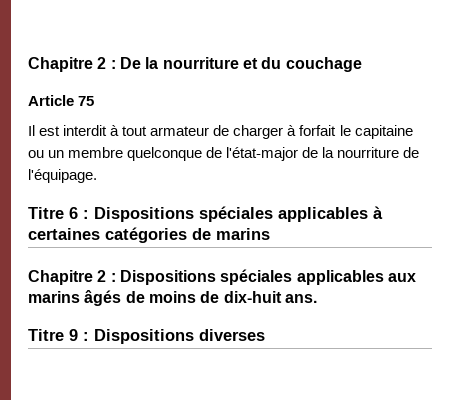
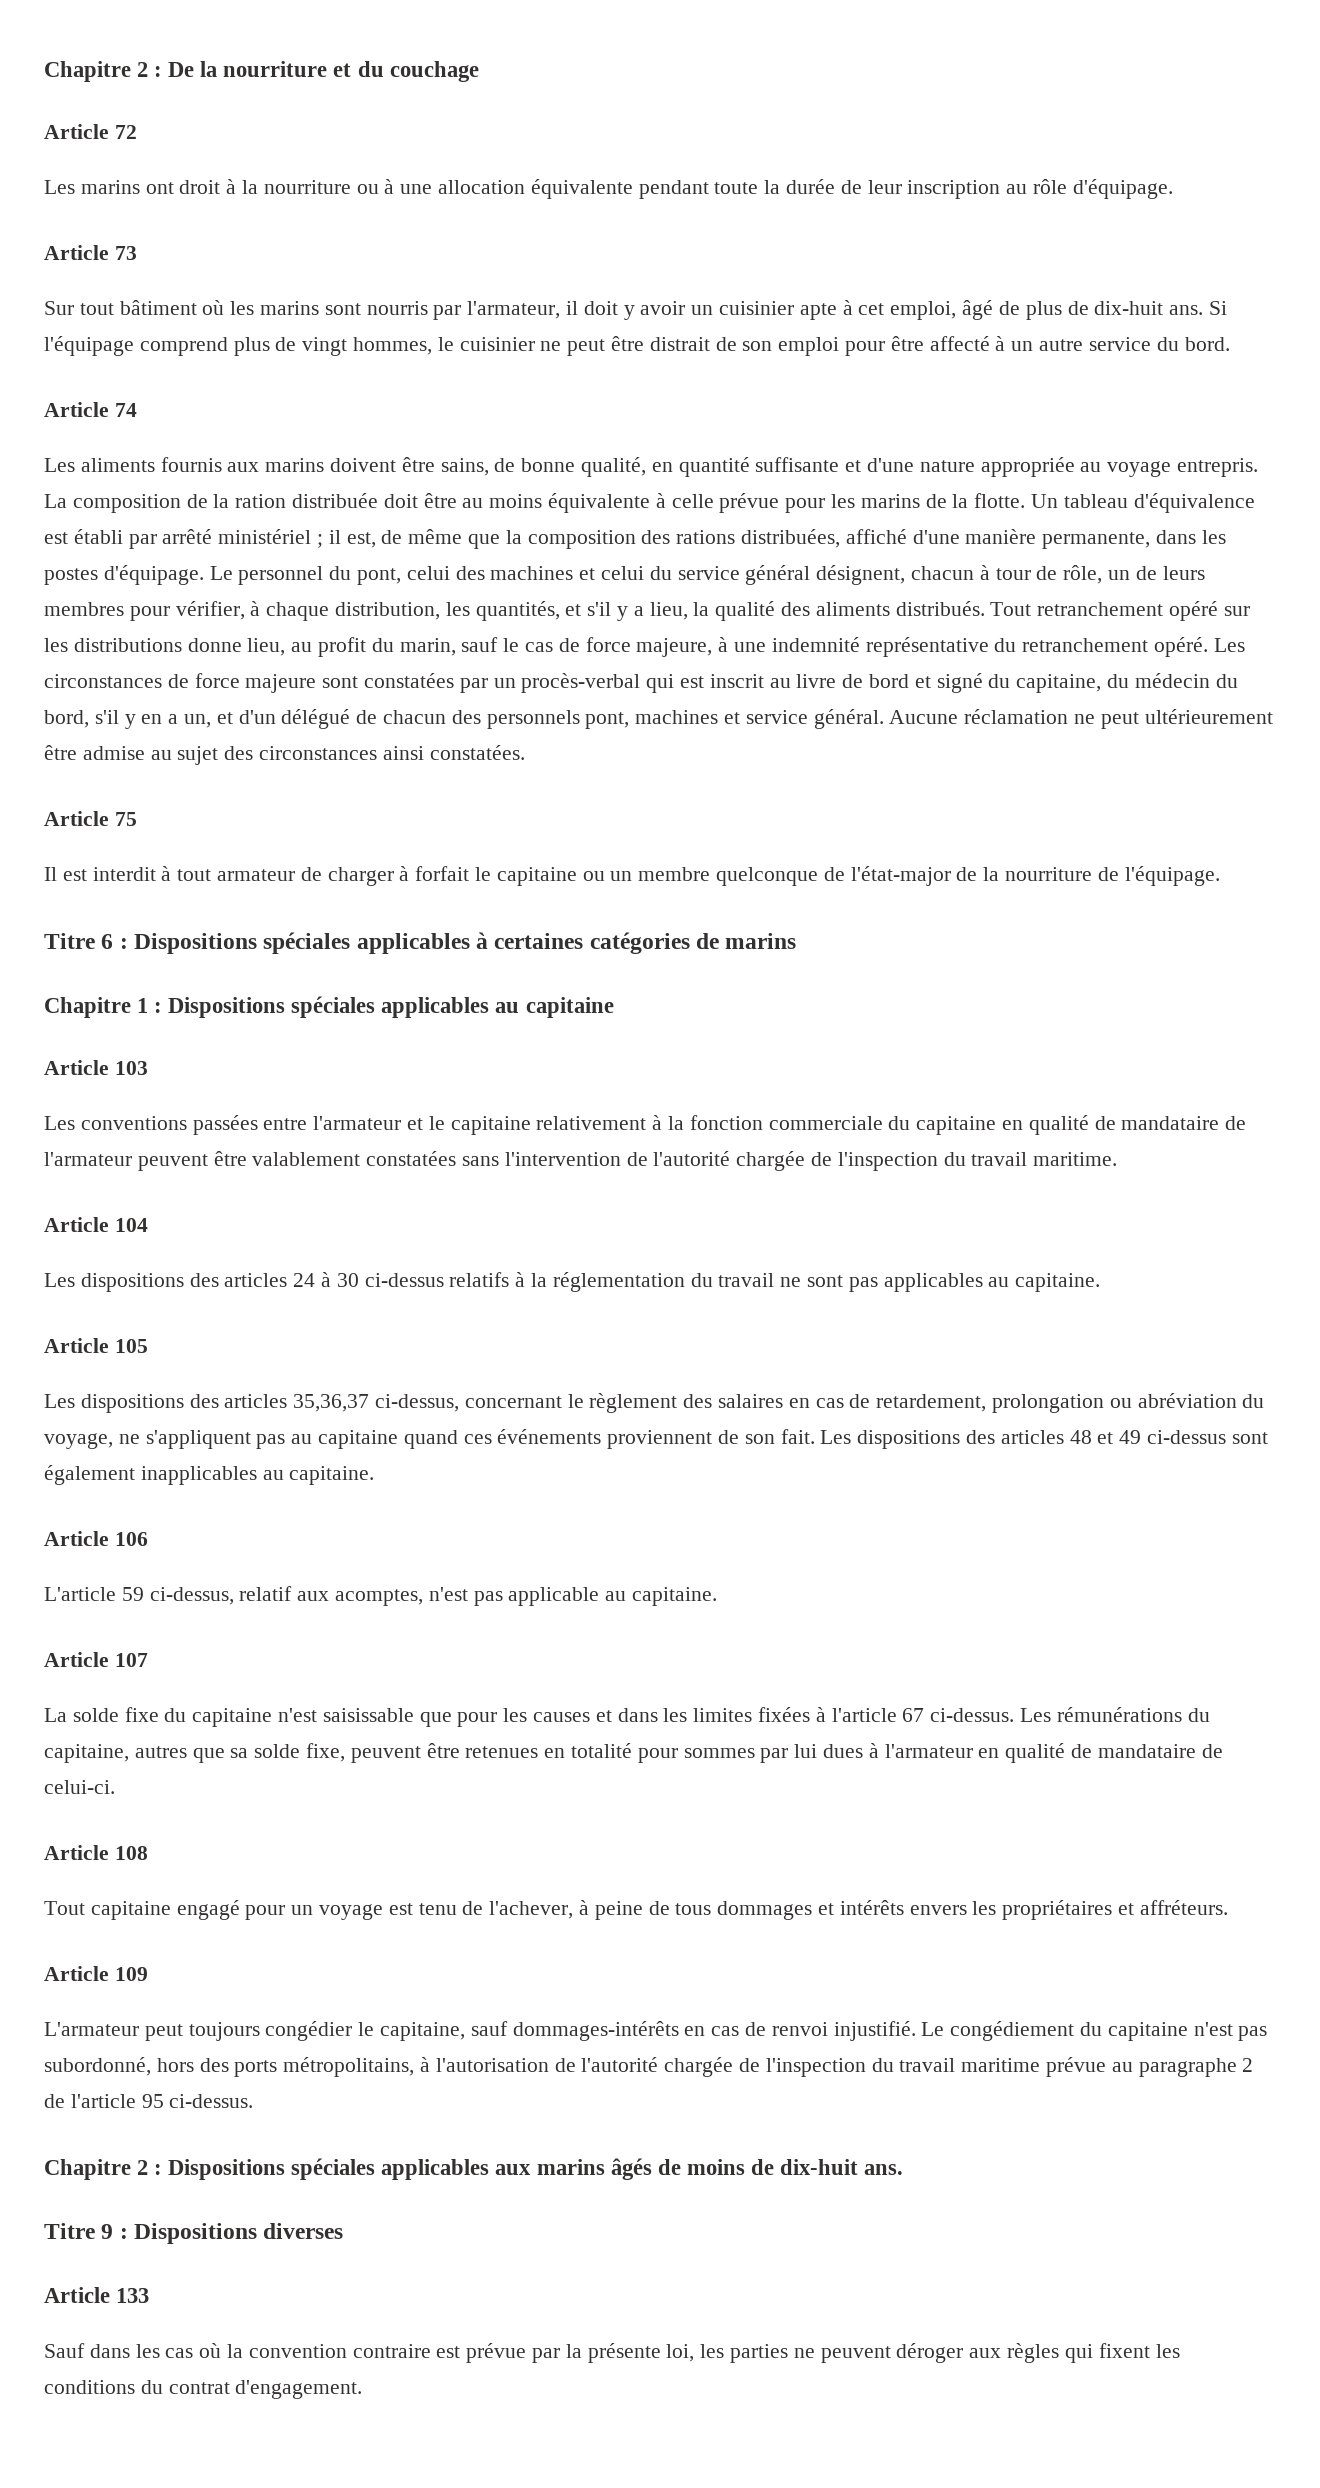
(362, 64) none -> [44,124,137,139] [44,179,1173,199] [44,245,137,260] [44,300,1227,320] [44,336,1230,356] [44,402,137,417] [44,457,1259,477] [44,493,1255,513] [44,529,1226,549] [44,565,1205,585] [44,601,1250,621] [44,637,1245,657] [44,673,1238,693] [44,709,1273,729] [44,745,525,765] // Article 72 // Les marins ont droit à la nourriture ou à une allocation équivalente pendant toute la durée de leur inscription au rôle d'équipage. // Article 73 // Sur tout bâtiment où les marins sont nourris par l'armateur, il doit y avoir un cuisinier apte à cet emploi, âgé de plus de dix-huit ans. Si l'équipage comprend plus de vingt hommes, le cuisinier ne peut être distrait de son emploi pour être affecté à un autre service du bord. // Article 74 // Les aliments fournis aux marins doivent être sains, de bonne qualité, en quantité suffisante et d'une nature appropriée au voyage entrepris. La composition de la ration distribuée doit être au moins équivalente à celle prévue pour les marins de la flotte. Un tableau d'équivalence est établi par arrêté ministériel ; il est, de même que la composition des rations distribuées, affiché d'une manière permanente, dans les postes d'équipage. Le personnel du pont, celui des machines et celui du service général désignent, chacun à tour de rôle, un de leurs membres pour vérifier, à chaque distribution, les quantités, et s'il y a lieu, la qualité des aliments distribués. Tout retranchement opéré sur les distributions donne lieu, au profit du marin, sauf le cas de force majeure, à une indemnité représentative du retranchement opéré. Les circonstances de force majeure sont constatées par un procès-verbal qui est inscrit au livre de bord et signé du capitaine, du médecin du bord, s'il y en a un, et d'un délégué de chacun des personnels pont, machines et service général. Aucune réclamation ne peut ultérieurement être admise au sujet des circonstances ainsi constatées.
(270, 234) none -> [44,996,614,1018] [44,1060,148,1075] [44,1115,1247,1135] [44,1151,1118,1171] [44,1217,148,1232] [44,1272,1101,1292] [44,1338,148,1353] [44,1393,1265,1413] [44,1429,1268,1449] [44,1465,375,1485] [44,1531,148,1546] [44,1586,718,1606] [44,1652,148,1667] [44,1707,1210,1727] [44,1743,1223,1763] [44,1780,115,1794] [44,1845,148,1860] [44,1900,1228,1920] [44,1966,148,1981] [44,2021,1268,2041] [44,2057,1254,2077] [44,2094,254,2108] // Chapitre 1 : Dispositions spéciales applicables au capitaine // Article 103 // Les conventions passées entre l'armateur et le capitaine relativement à la fonction commerciale du capitaine en qualité de mandataire de l'armateur peuvent être valablement constatées sans l'intervention de l'autorité chargée de l'inspection du travail maritime. // Article 104 // Les dispositions des articles 24 à 30 ci-dessus relatifs à la réglementation du travail ne sont pas applicables au capitaine. // Article 105 // Les dispositions des articles 35,36,37 ci-dessus, concernant le règlement des salaires en cas de retardement, prolongation ou abréviation du voyage, ne s'appliquent pas au capitaine quand ces événements proviennent de son fait. Les dispositions des articles 48 et 49 ci-dessus sont également inapplicables au capitaine. // Article 106 // L'article 59 ci-dessus, relatif aux acomptes, n'est pas applicable au capitaine. // Article 107 // La solde fixe du capitaine n'est saisissable que pour les causes et dans les limites fixées à l'article 67 ci-dessus. Les rémunérations du capitaine, autres que sa solde fixe, peuvent être retenues en totalité pour sommes par lui dues à l'armateur en qualité de mandataire de celui-ci. // Article 108 // Tout capitaine engagé pour un voyage est tenu de l'achever, à peine de tous dommages et intérêts envers les propriétaires et affréteurs. // Article 109 // L'armateur peut toujours congédier le capitaine, sauf dommages-intérêts en cas de renvoi injustifié. Le congédiement du capitaine n'est pas subordonné, hors des ports métropolitains, à l'autorisation de l'autorité chargée de l'inspection du travail maritime prévue au paragraphe 2 de l'article 95 ci-dessus.
(265, 335) none -> [44,2287,150,2303] [44,2343,1180,2363] [44,2380,363,2399] // Article 133 // Sauf dans les cas où la convention contraire est prévue par la présente loi, les parties ne peuvent déroger aux règles qui fixent les conditions du contrat d'engagement.

